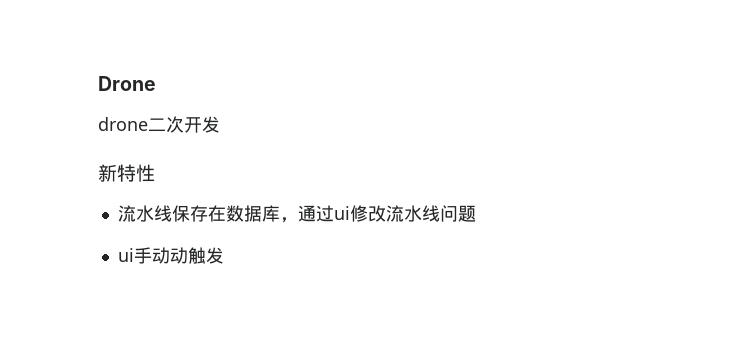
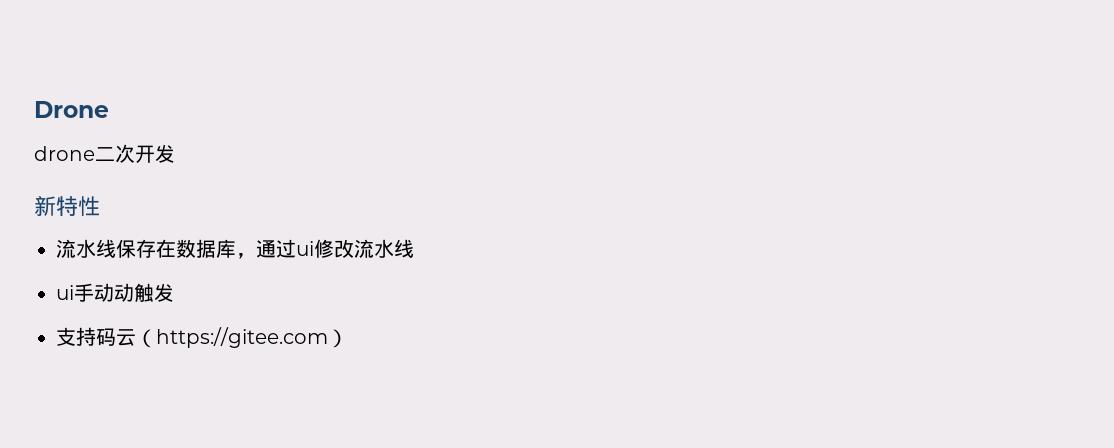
[439,205,476,222] 问题 -> (414, 248) none
(224, 255) none -> [56,327,348,348] // 支持码云（https://gitee.com）

